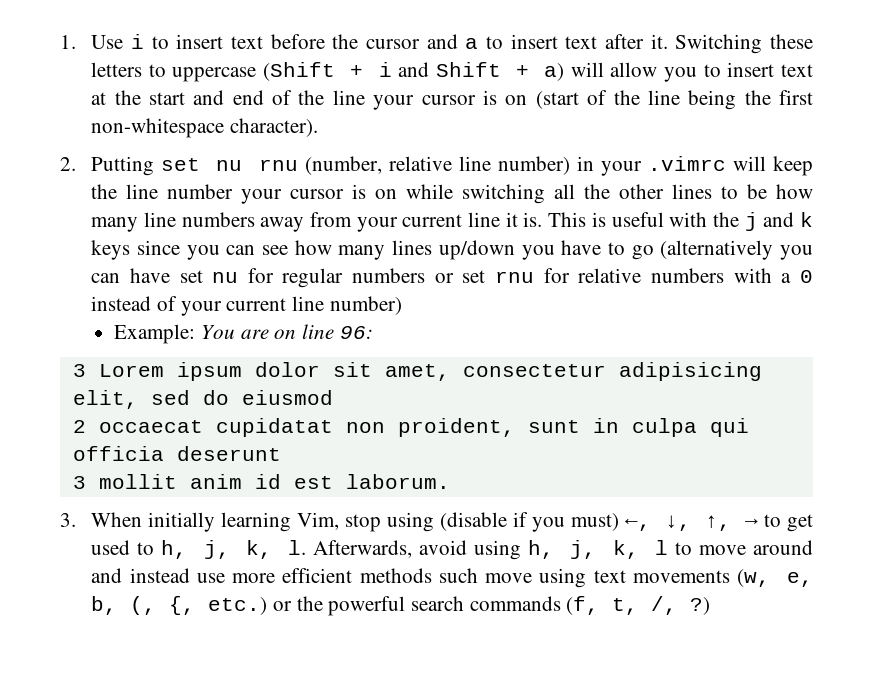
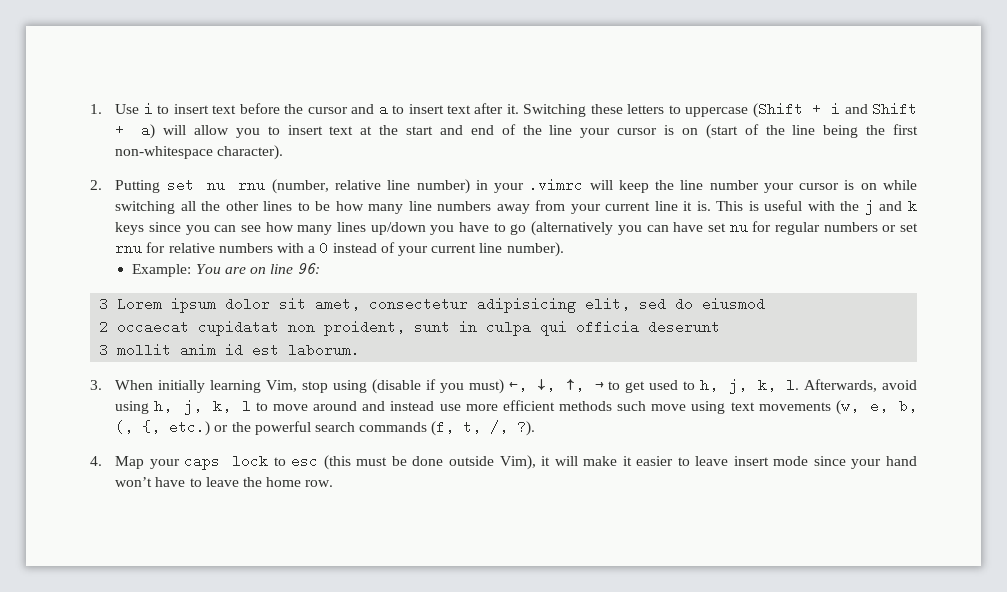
[329,296,402,315] number) -> [506,242,564,257] number).
[690,597,711,615] ?) -> [517,420,536,436] [90,454,917,470] [115,477,334,487] ?). // 4. Map your caps lock to esc (this must be done outside Vim), it will make it easier to leave insert mode since your hand won’t have to leave the home row.

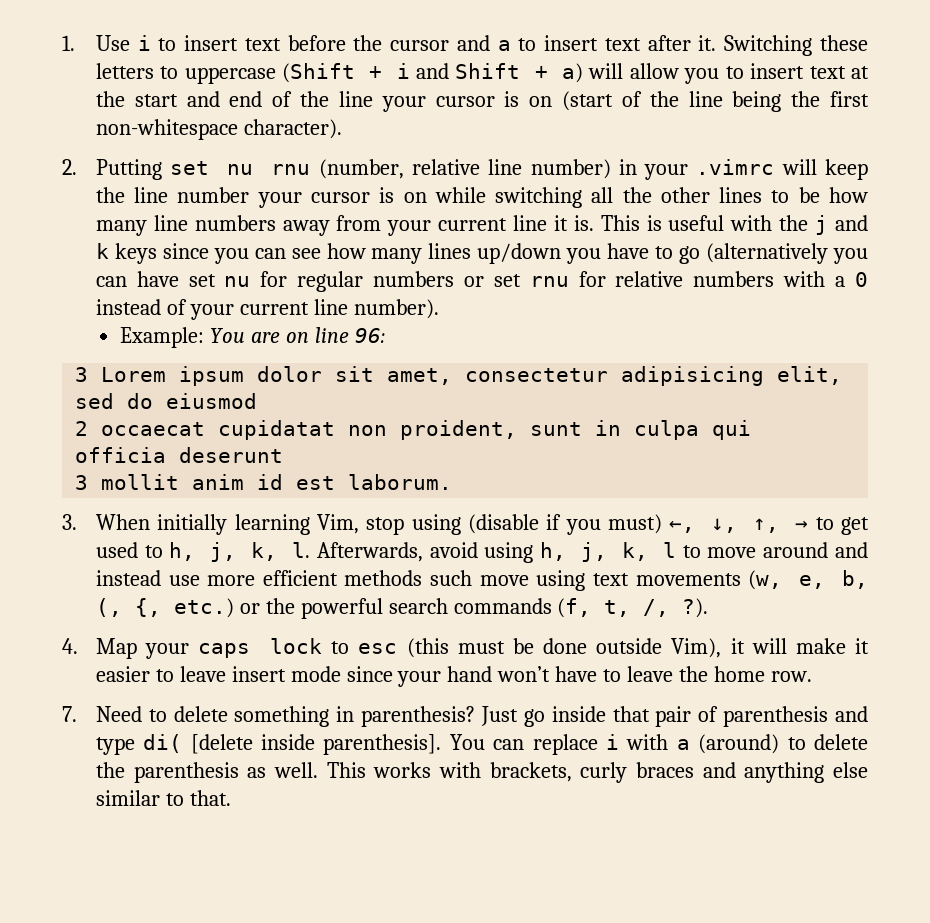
(334, 483) none -> [62,706,869,727] [95,734,869,755] [95,762,869,783] [95,790,231,806] // 7. Need to delete something in parenthesis? Just go inside that pair of parenthesis and type di( [delete inside parenthesis]. You can replace i with a (around) to delete the parenthesis as well. This works with brackets, curly braces and anything else similar to that.

